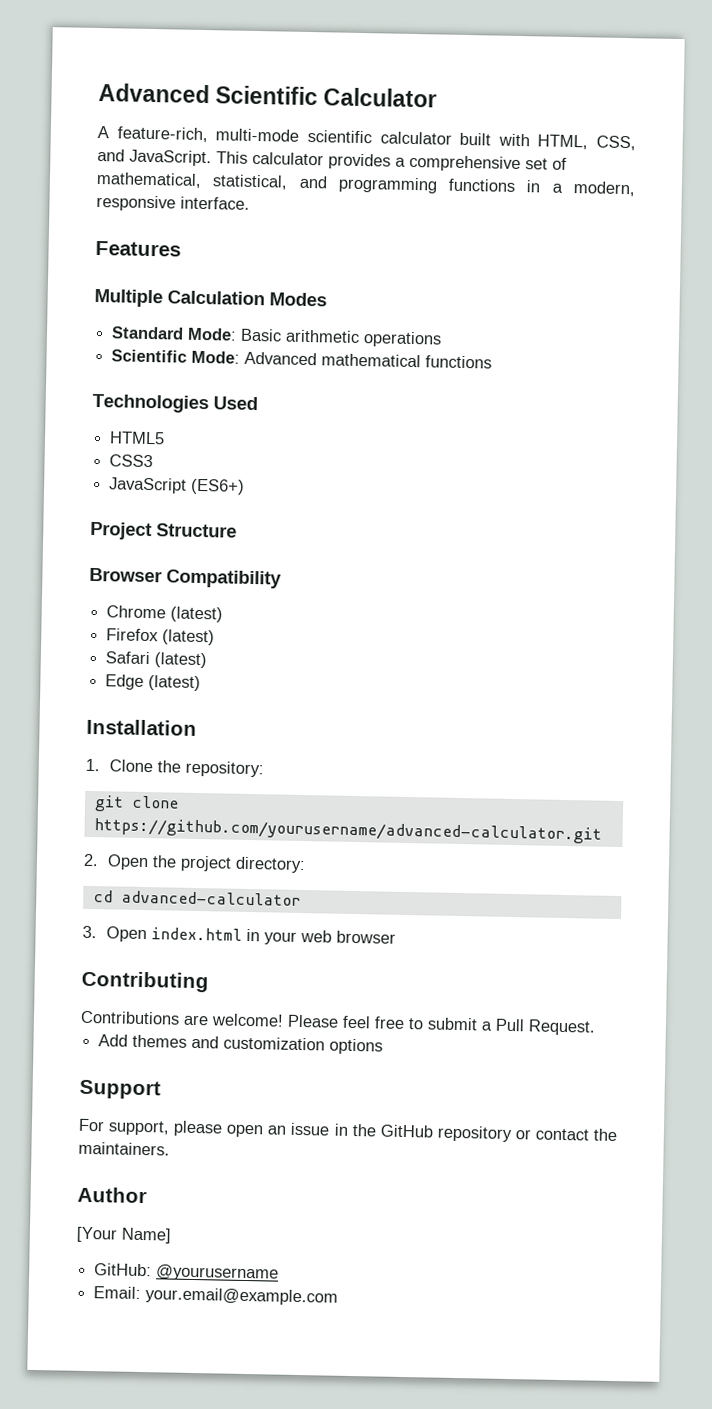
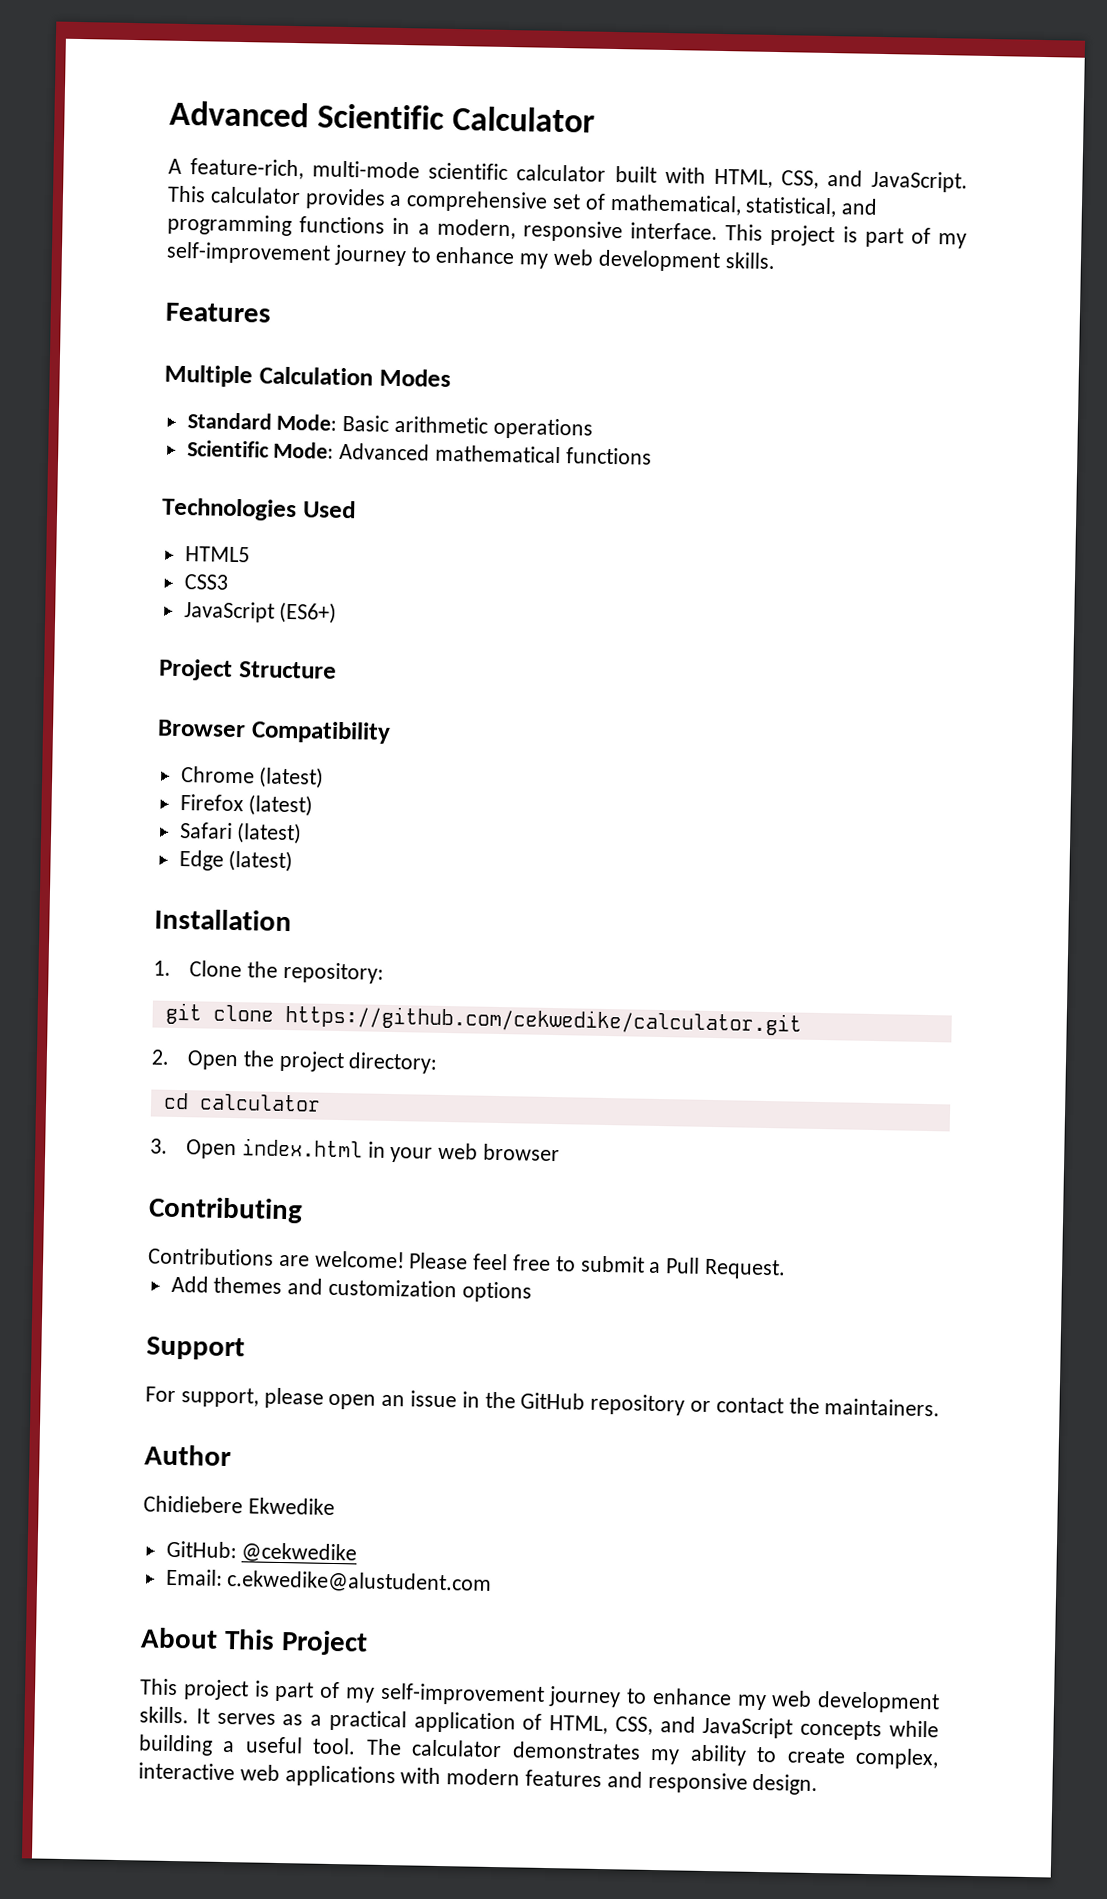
(250, 203) none -> [725,224,967,249] [166,241,776,272] This project is part of my self-improvement journey to enhance my web development skills.
[93,818,602,844] https://github.com/yourusername/advanced-calculator.git -> [284,1004,802,1036] https://github.com/cekwedike/calculator.git
[120,890,301,906] advanced-calculator -> [198,1093,321,1112] calculator
[76,1226,171,1244] [Your Name] -> [143,1495,335,1516] Chidiebere Ekwedike
[156,1264,280,1282] @yourusername -> [241,1542,358,1564] @cekwedike
[145,1287,339,1306] your.email@example.com -> [227,1570,493,1594] [140,1627,368,1656] [140,1678,940,1714] [139,1706,939,1741] [138,1734,940,1770] [138,1762,819,1796] c.ekwedike@alustudent.com // About This Project // This project is part of my self-improvement journey to enhance my web development skills. It serves as a practical application of HTML, CSS, and JavaScript concepts while building a useful tool. The calculator demonstrates my ability to create complex, interactive web applications with modern features and responsive design.

